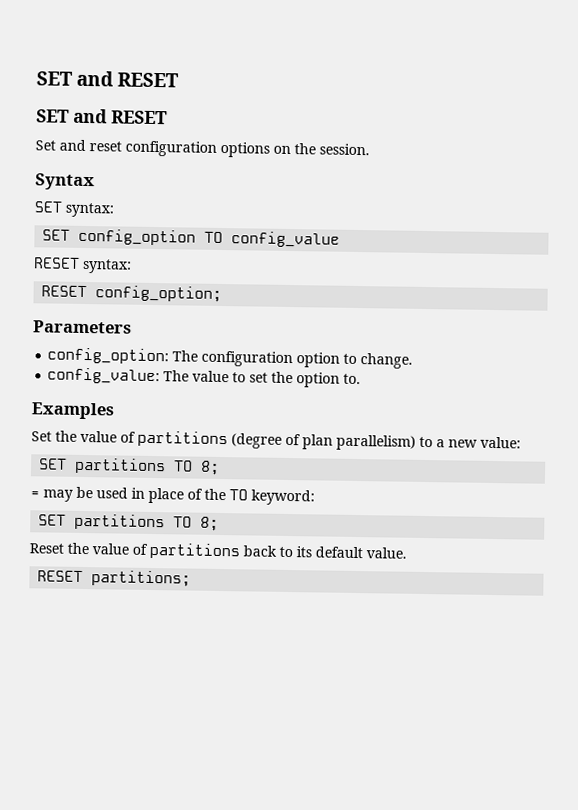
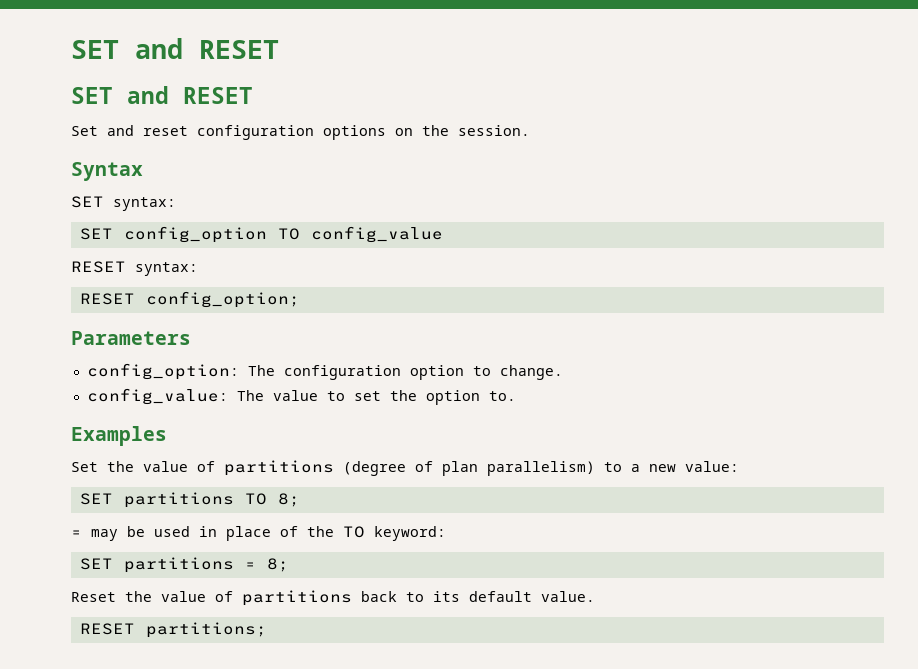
[173,516,193,528] TO -> [244,562,256,569] =

